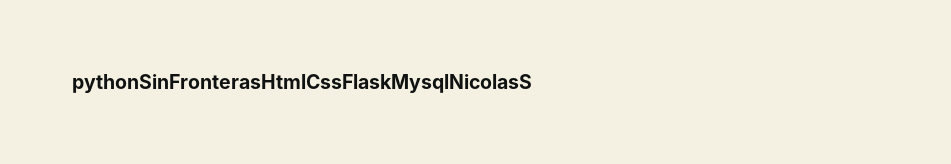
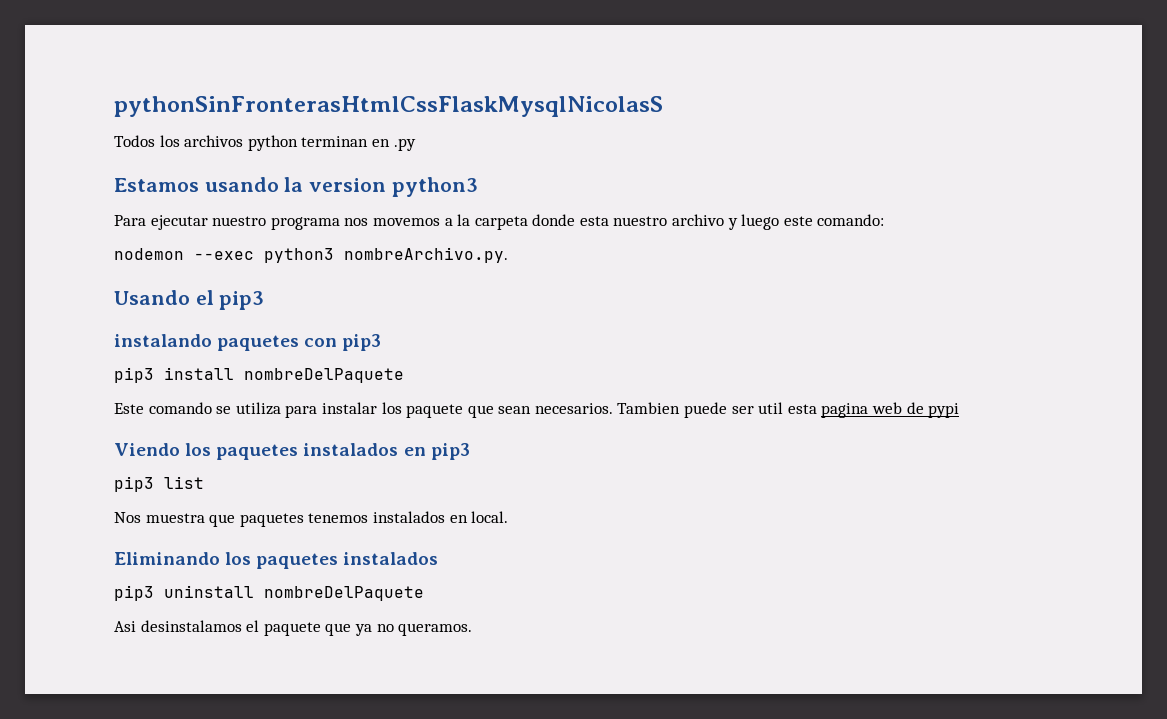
(532, 83) none -> [114,135,416,151] [114,177,478,197] [114,214,885,230] [114,247,508,263] [114,290,265,310] [114,334,382,351] [114,367,404,383] [114,402,960,418] [114,443,470,460] [114,476,204,492] [114,511,509,527] [114,552,439,569] [114,585,424,601] [114,620,473,636] // Todos los archivos python terminan en .py // Estamos usando la version python3 // Para ejecutar nuestro programa nos movemos a la carpeta donde esta nuestro archivo y luego este comando: // nodemon --exec python3 nombreArchivo.py. // Usando el pip3 // instalando paquetes con pip3 // pip3 install nombreDelPaquete // Este comando se utiliza para instalar los paquete que sean necesarios. Tambien puede ser util esta pagina web de pypi // Viendo los paquetes instalados en pip3 // pip3 list // Nos muestra que paquetes tenemos instalados en local. // Eliminando los paquetes instalados // pip3 uninstall nombreDelPaquete // Asi desinstalamos el paquete que ya no queramos.

